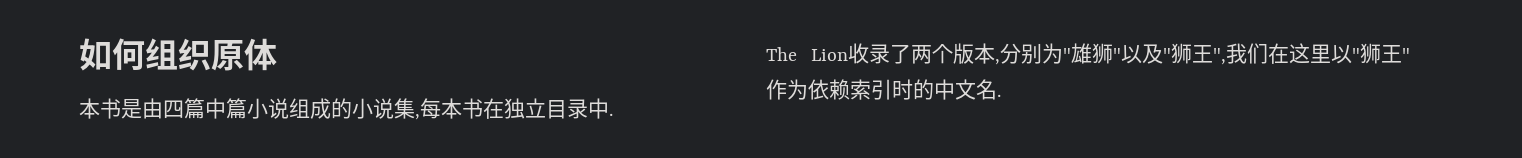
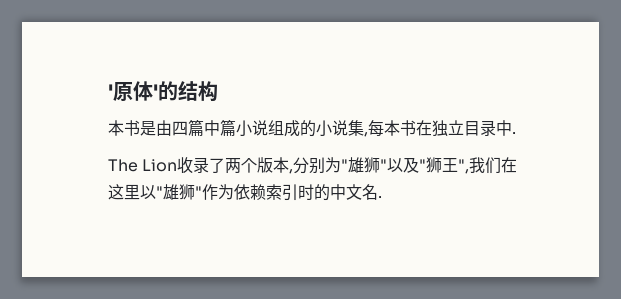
[79,38,211,71] 如何组织 -> [108,84,113,99] '
(277, 54) none -> [153,81,218,102] '的结构
[1360,43,1402,64] 狮王 -> [163,184,195,200] 雄狮

